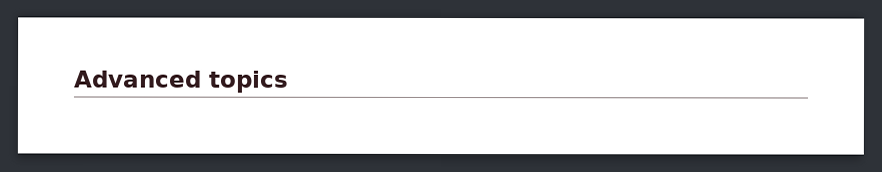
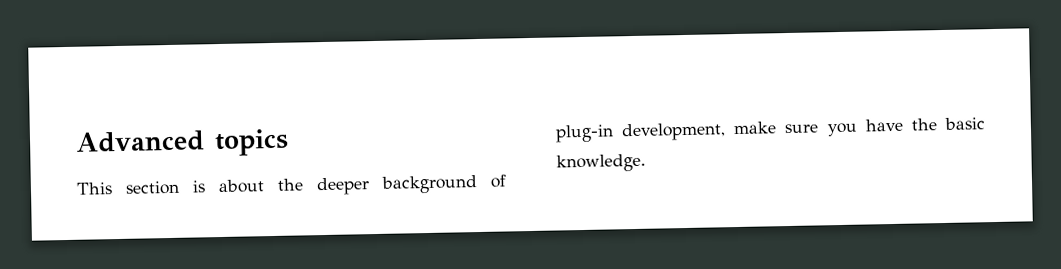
(289, 81) none -> [76,174,507,196] [555,117,986,143] [556,153,646,173] // This section is about the deeper background of plug-in development, make sure you have the basic knowledge.

